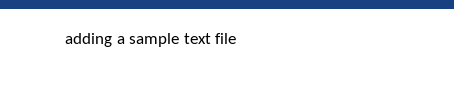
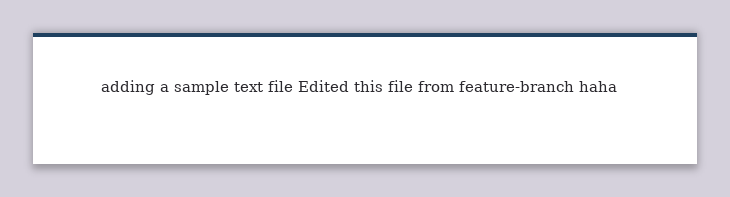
(237, 38) none -> [298,80,617,92] Edited this file from feature-branch haha

